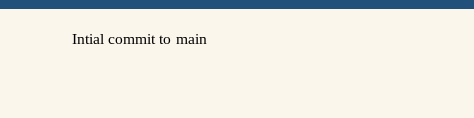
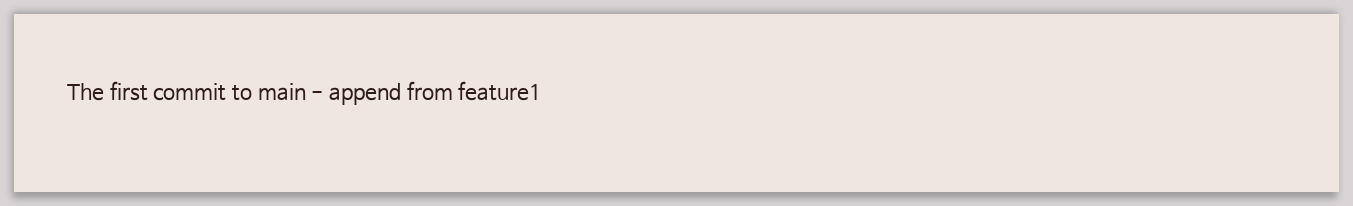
[72,34,104,44] Intial -> [67,81,148,101] The first
(207, 39) none -> [311,81,542,105] - append from feature1

